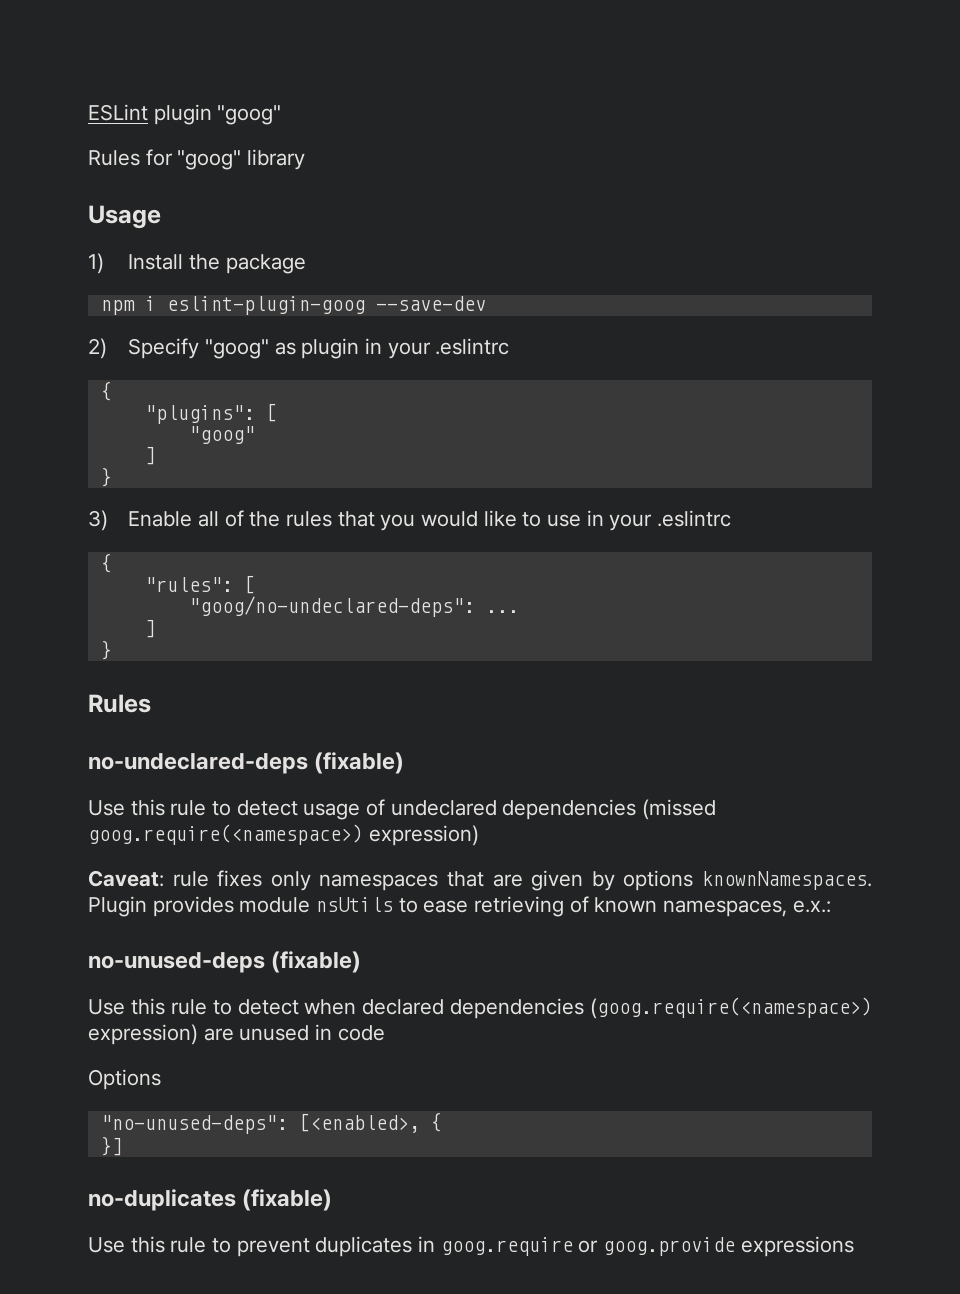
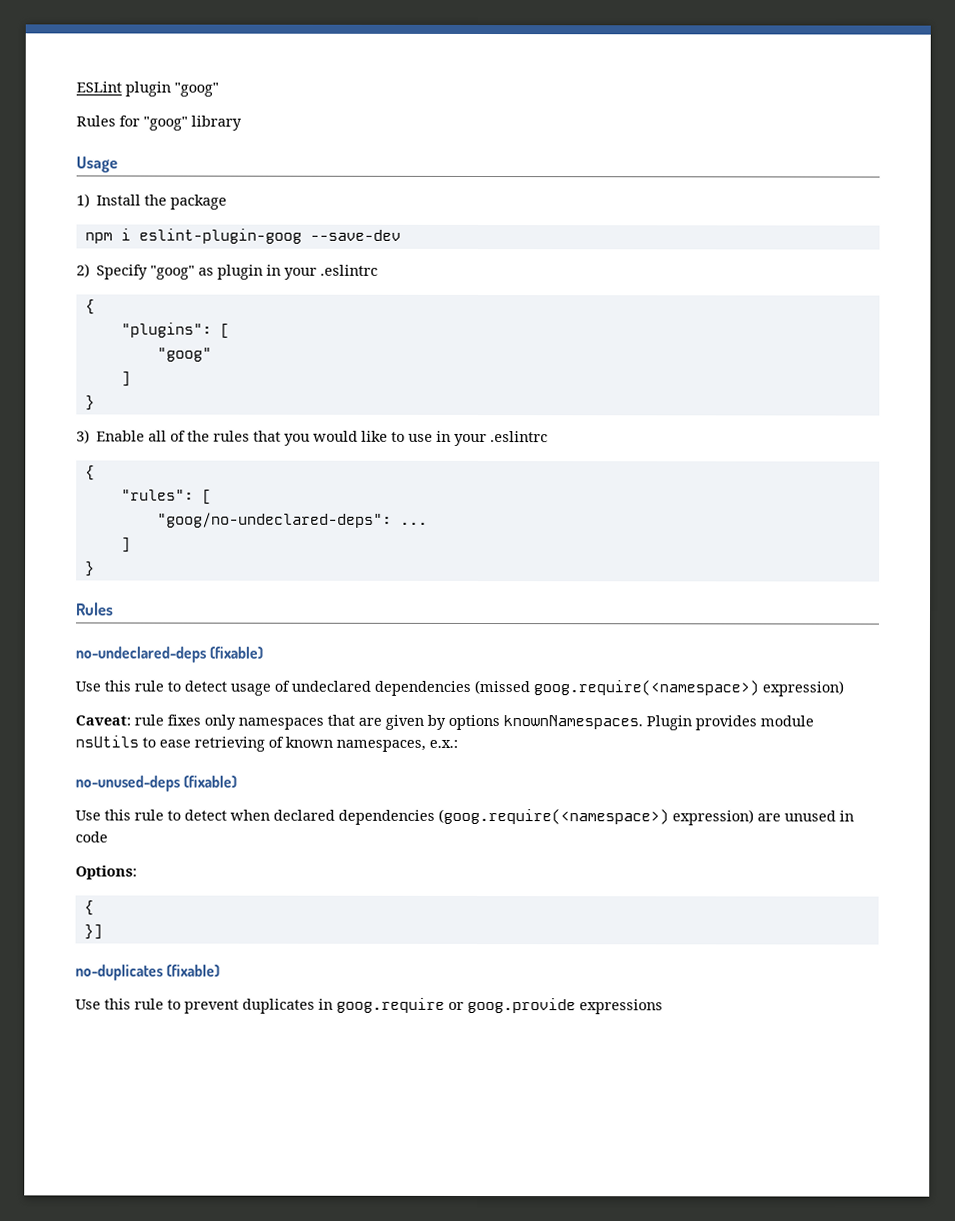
[88,1069,161,1090] [100,1113,420,1134] Options // "no-unused-deps": [<enabled>, -> [75,865,137,880] Options: //

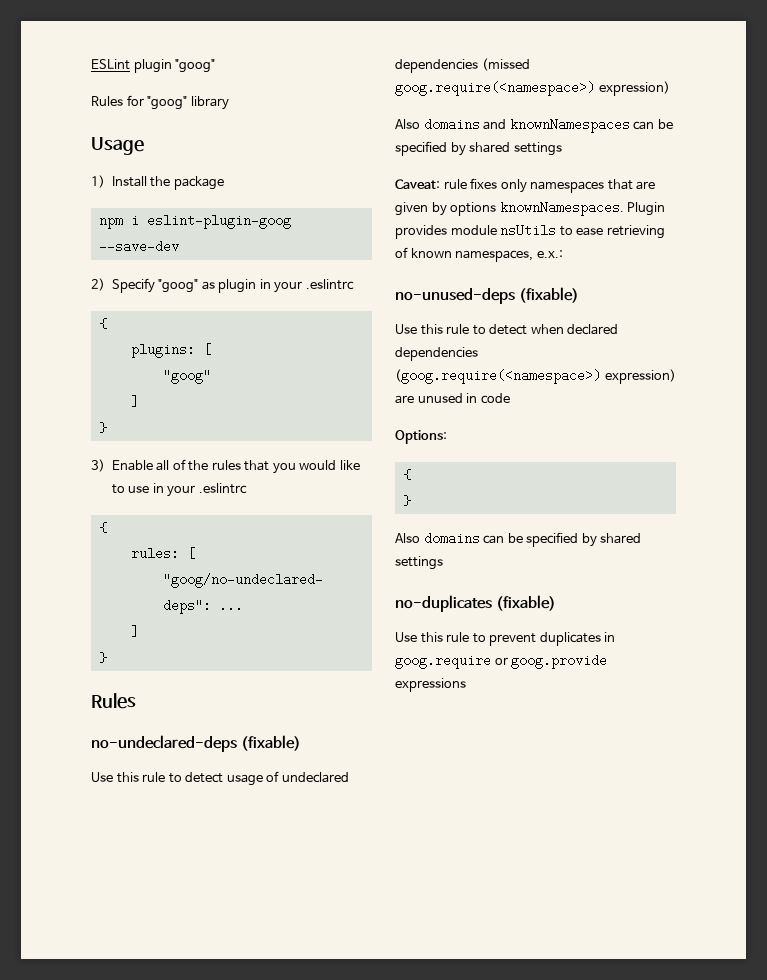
[120,322,212,338] "plugins": -> [130,343,195,358] plugins:
[120,489,194,501] "rules": -> [130,547,179,560] rules:
(844, 688) none -> [395,118,673,133] [395,141,562,156] // Also domains and knownNamespaces can be specified by shared settings
[83,924,103,940] }] -> [402,495,411,506] [395,532,642,547] [395,556,443,570] } // Also domains can be specified by shared settings

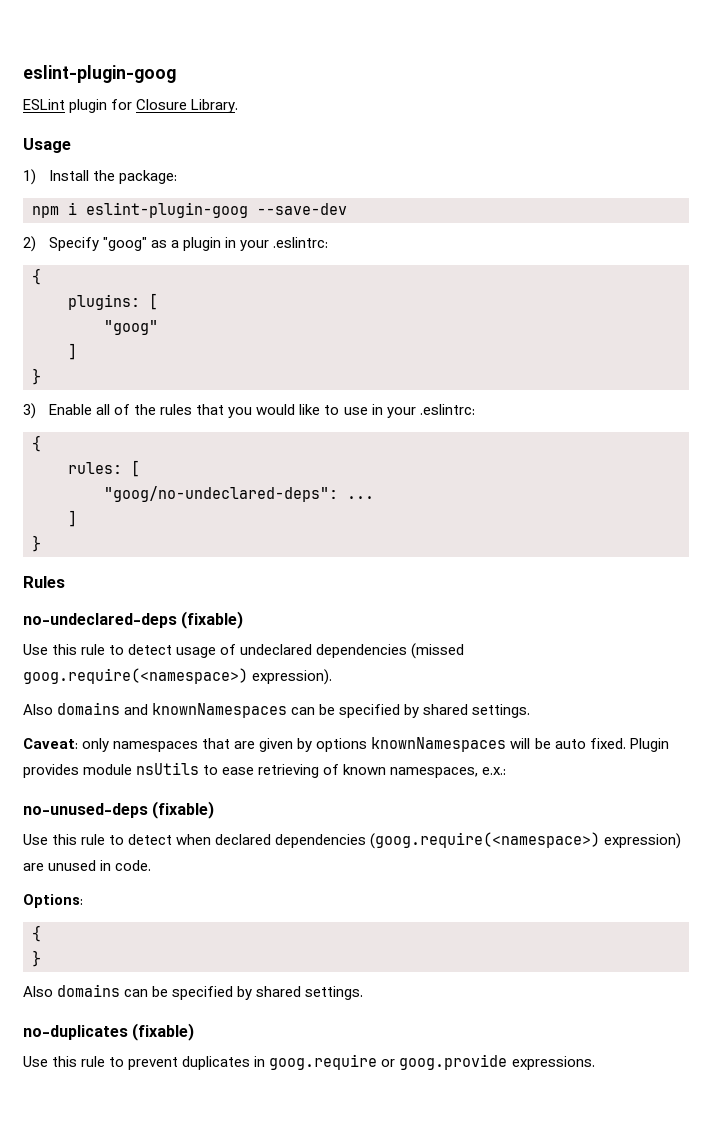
(91, 64) none -> [23,65,176,83] eslint-plugin-goog //
[175,59,216,73] [91,95,229,110] "goog" // Rules for "goog" library -> [111,99,239,113] for Closure Library.
[173,176,224,190] package -> [119,170,178,184] package:
(215, 285) none -> [171,240,180,248] a
[305,279,354,290] .eslintrc -> [273,237,329,248] .eslintrc:
[198,483,247,494] .eslintrc -> [419,404,475,415] .eslintrc:
[598,81,670,96] expression) -> [252,669,333,685] expression).
[513,142,562,156] settings -> [472,704,531,718] settings.
[443,178,498,189] rule fixes -> (78, 743) none
[499,201,624,216] knownNamespaces. -> [371,737,626,752] knownNamespaces will be auto fixed.
[480,393,510,404] code -> [115,860,152,871] code.
[395,556,443,570] settings -> [305,986,364,1000] settings.
[395,678,466,692] expressions -> [511,1056,595,1070] expressions.

